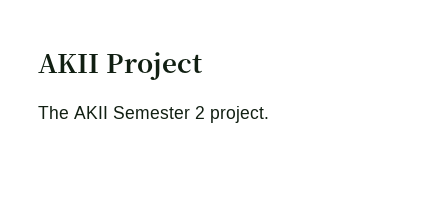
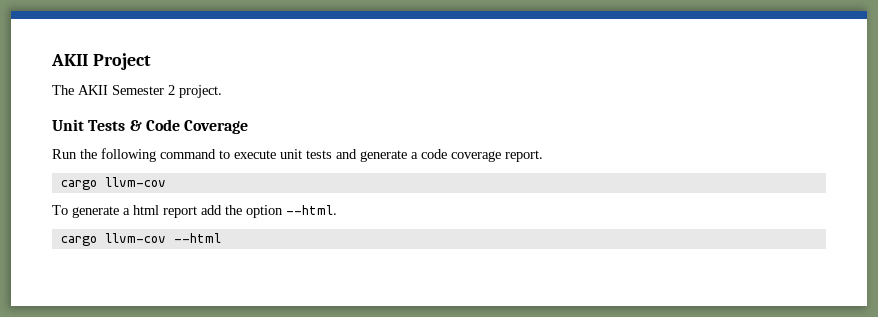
(269, 114) none -> [52,119,249,134] [52,148,543,162] [60,177,166,190] [52,205,337,218] [60,233,221,246] // Unit Tests & Code Coverage // Run the following command to execute unit tests and generate a code coverage report. // cargo llvm-cov // To generate a html report add the option --html. // cargo llvm-cov --html

